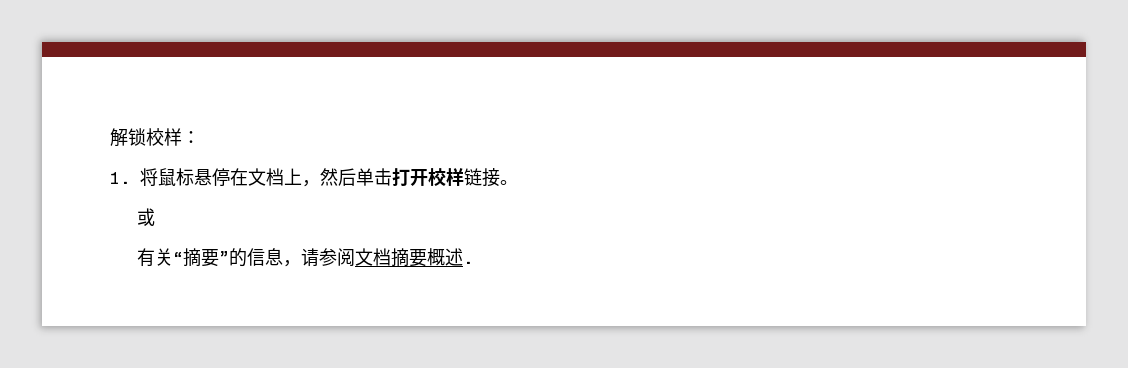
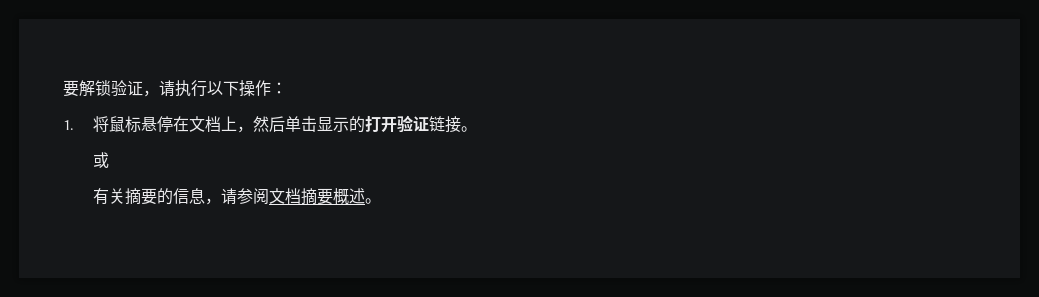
[110,128,182,147] 解锁校样 -> [63,80,271,97] 要解锁验证，请执行以下操作
[392,168,464,186] 打开校样 -> [317,115,430,133] 显示的打开验证
[173,248,230,267] “摘要” -> [125,188,158,205] 摘要
[463,261,475,264] . -> [365,198,382,204] 。

